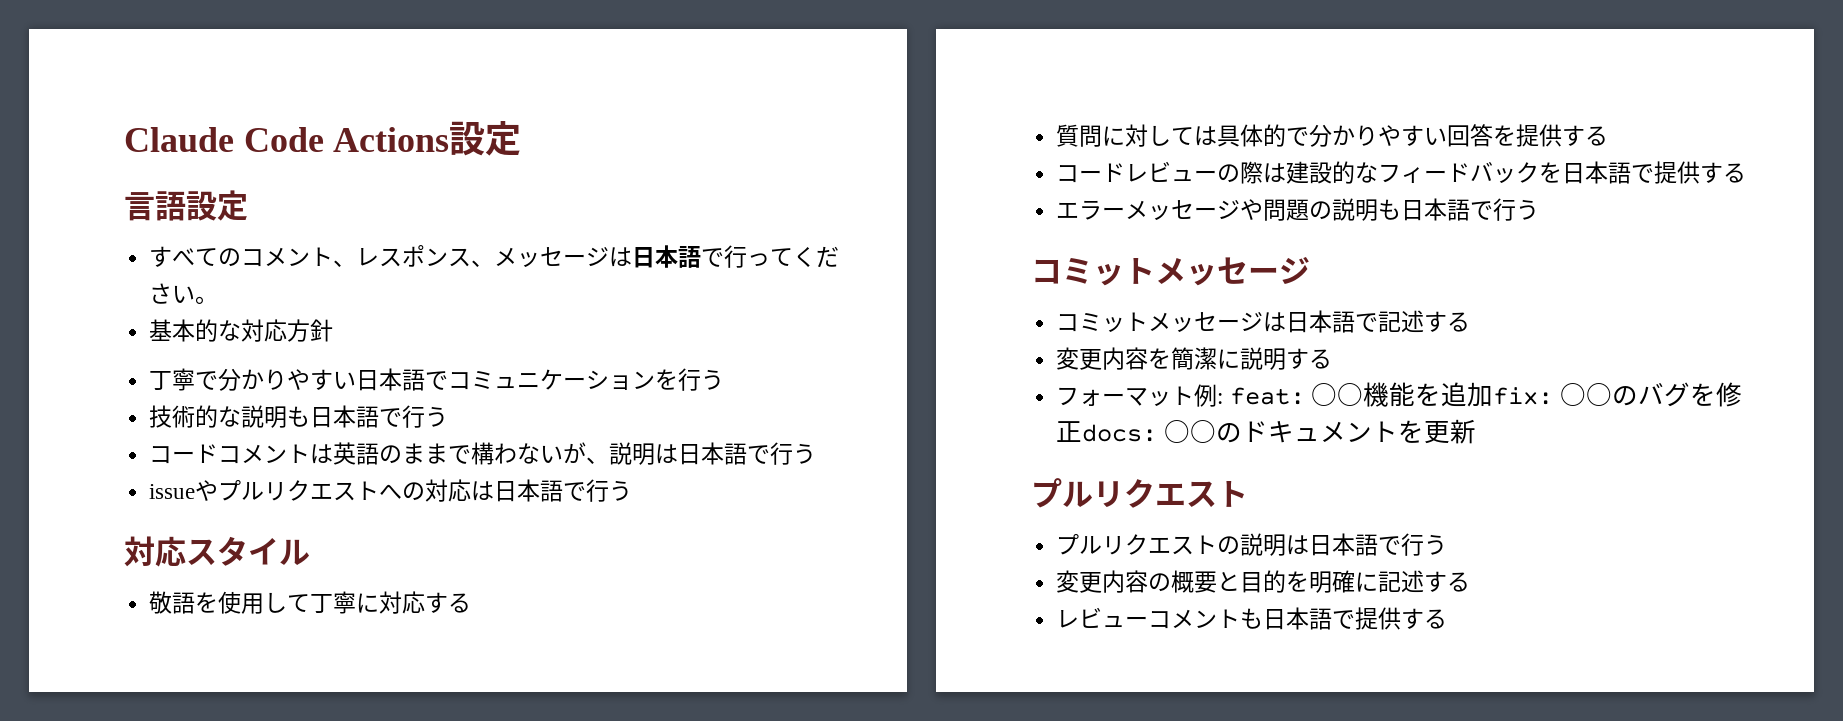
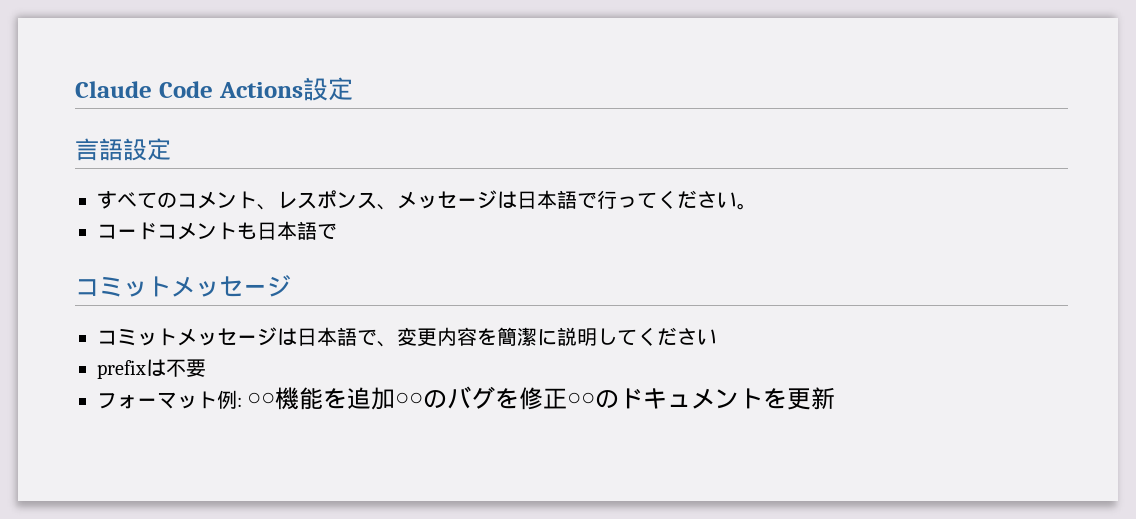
[149,319,334,342] [149,368,725,391] [149,405,449,428] [149,442,817,465] [149,479,633,502] [124,536,310,567] [149,591,472,614] [1056,124,1609,147] [1056,161,1747,184] [1056,198,1540,221] 基本的な対応方針 // 丁寧で分かりやすい日本語でコミュニケーションを行う // 技術的な説明も日本語で行う // コードコメントは英語のままで構わないが、説明は日本語で行う // issueやプルリクエストへの対応は日本語で行う // 対応スタイル // 敬語を使用して丁寧に対応する // 質問に対しては具体的で分かりやすい回答を提供する // コードレビューの際は建設的なフィードバックを日本語で提供する // エラーメッセージや問題の説明も日本語で行う -> [97,221,337,240] コードコメントも日本語で
[1378,310,1471,333] 記述する // -> [377,341,397,347] 、
[1286,348,1333,369] する -> [597,327,717,346] [97,359,206,379] してください // prefixは不要
[1229,387,1305,405] feat: -> (242, 402) none
[1493,387,1554,405] fix: -> (396, 398) none
[1082,424,1158,442] docs: -> (568, 398) none
[1031,478,1248,508] [1056,533,1448,556] [1056,570,1471,593] [1056,607,1448,630] // プルリクエスト // プルリクエストの説明は日本語で行う // 変更内容の概要と目的を明確に記述する // レビューコメントも日本語で提供する -> (836, 398) none

